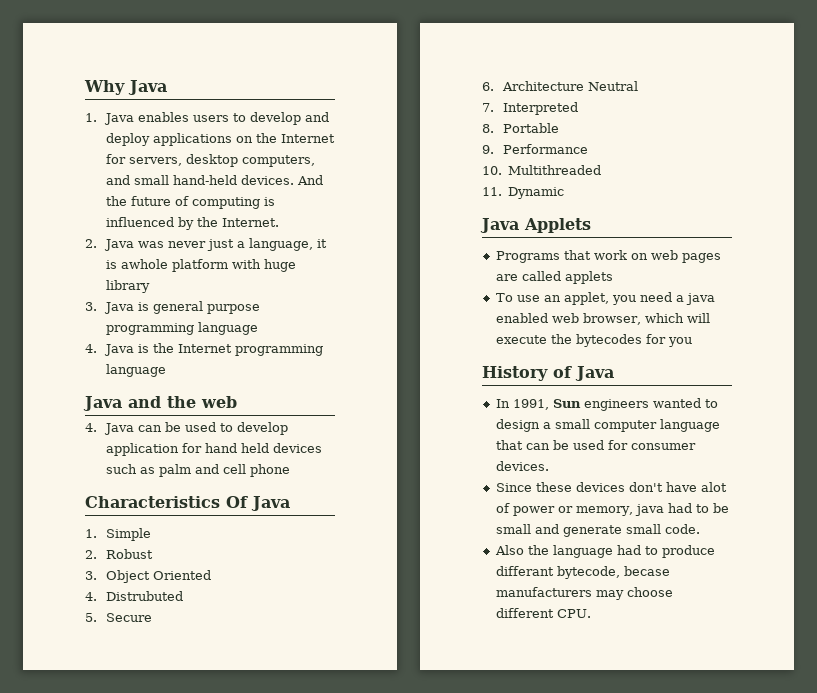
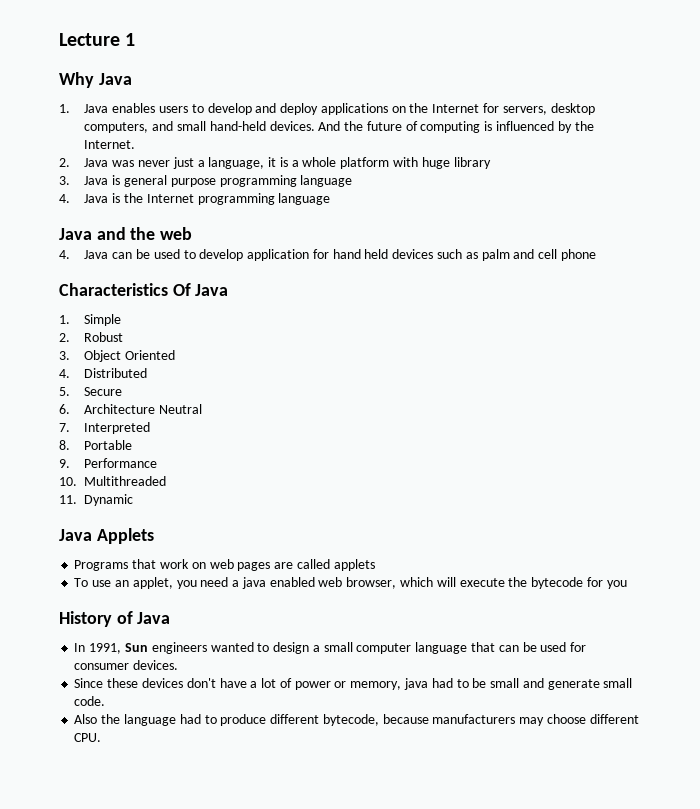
(84, 87) none -> [59,33,136,46] Lecture 1 //
[121,259,169,269] awhole -> [291,157,337,167] a whole
[106,591,184,601] Distrubuted -> [84,368,148,378] Distributed
[575,334,642,347] bytecodes -> [531,577,584,589] bytecode
[700,482,727,492] alot -> [250,678,277,688] a lot
[495,566,670,579] differant bytecode, becase -> [270,714,429,726] different bytecode, because

